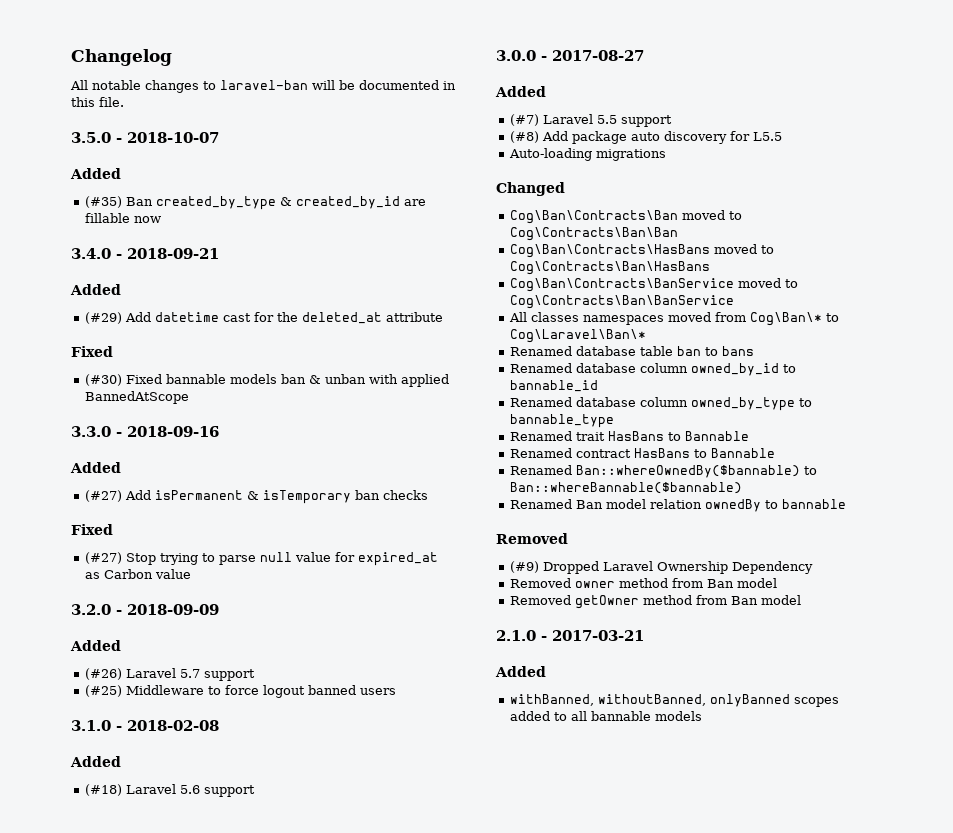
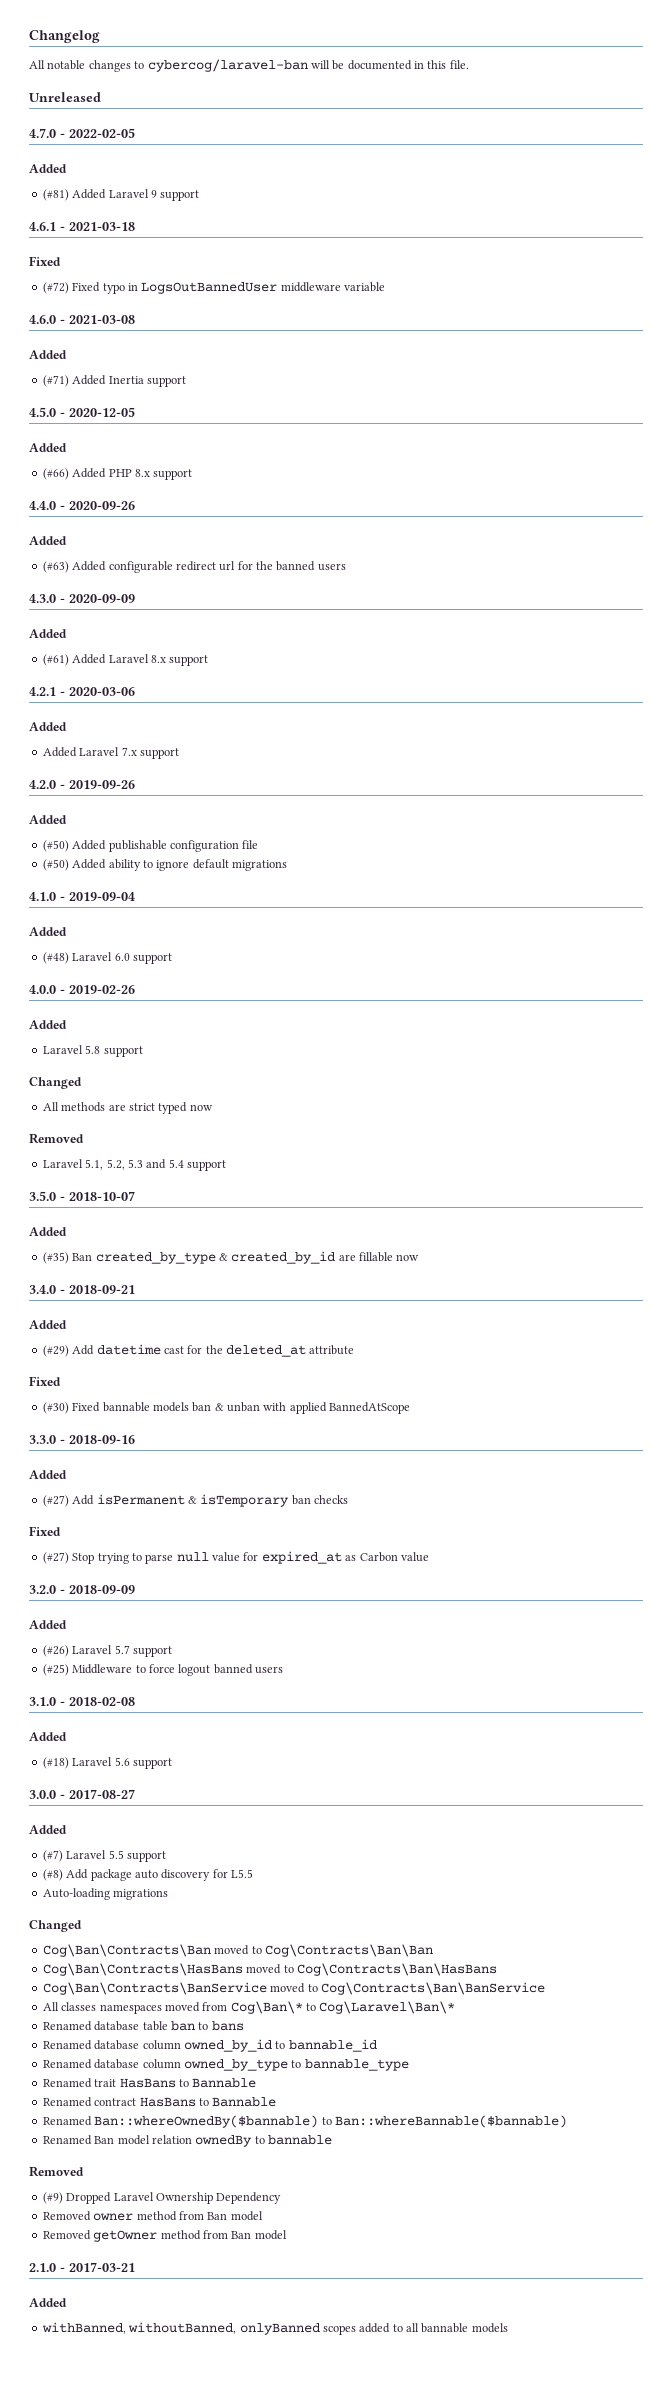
[220,80,308,90] laravel-ban -> [147,59,308,72] cybercog/laravel-ban
(124, 102) none -> [29,92,101,102] [29,128,135,138] [29,164,67,173] [42,189,200,201] [29,222,135,231] [29,256,61,266] [42,282,385,294] [29,315,135,324] [29,350,67,359] [42,375,186,387] [29,407,135,417] [29,443,67,452] [42,468,193,480] [29,501,135,510] [29,536,67,545] [42,561,346,573] [29,594,135,603] [29,629,67,638] [42,654,209,666] [29,687,135,696] [29,722,67,731] [42,747,179,759] [29,780,135,789] [29,815,67,824] [42,840,259,852] [42,859,287,871] [29,892,135,901] [29,927,67,936] [42,952,172,964] [29,985,135,994] [29,1020,67,1029] [42,1045,143,1057] [29,1077,82,1089] [42,1102,213,1114] [29,1133,84,1144] [42,1159,226,1171] // Unreleased // 4.7.0 - 2022-02-05 // Added // (#81) Added Laravel 9 support // 4.6.1 - 2021-03-18 // Fixed // (#72) Fixed typo in LogsOutBannedUser middleware variable // 4.6.0 - 2021-03-08 // Added // (#71) Added Inertia support // 4.5.0 - 2020-12-05 // Added // (#66) Added PHP 8.x support // 4.4.0 - 2020-09-26 // Added // (#63) Added configurable redirect url for the banned users // 4.3.0 - 2020-09-09 // Added // (#61) Added Laravel 8.x support // 4.2.1 - 2020-03-06 // Added // Added Laravel 7.x support // 4.2.0 - 2019-09-26 // Added // (#50) Added publishable configuration file // (#50) Added ability to ignore default migrations // 4.1.0 - 2019-09-04 // Added // (#48) Laravel 6.0 support // 4.0.0 - 2019-02-26 // Added // Laravel 5.8 support // Changed // All methods are strict typed now // Removed // Laravel 5.1, 5.2, 5.3 and 5.4 support

